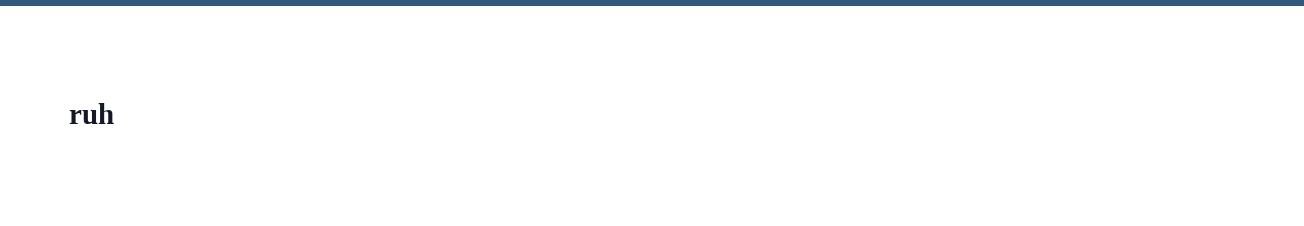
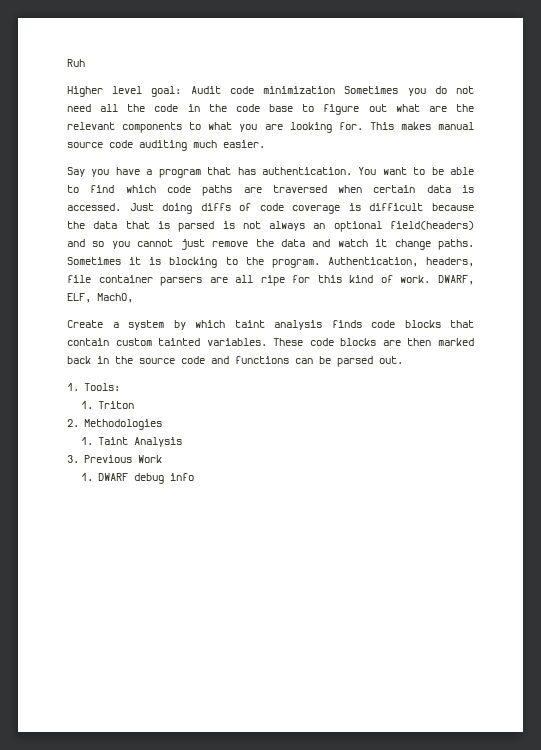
[69,103,114,124] ruh -> [67,59,85,67] [67,86,475,97] [67,104,474,115] [67,122,475,133] [67,140,265,151] [67,167,475,178] [67,185,475,196] [67,203,474,214] [67,221,475,232] [67,239,475,250] [67,257,474,268] [67,275,474,286] [67,293,133,303] [67,320,474,330] [67,338,474,346] [67,356,403,367] [67,383,121,391] [80,401,135,409] [67,419,163,430] [80,437,183,447] [67,455,163,463] [80,473,195,484] Ruh // Higher level goal: Audit code minimization Sometimes you do not need all the code in the code base to figure out what are the relevant components to what you are looking for. This makes manual source code auditing much easier. // Say you have a program that has authentication. You want to be able to find which code paths are traversed when certain data is accessed. Just doing diffs of code coverage is difficult because the data that is parsed is not always an optional field(headers) and so you cannot just remove the data and watch it change paths. Sometimes it is blocking to the program. Authentication, headers, file container parsers are all ripe for this kind of work. DWARF, ELF, MachO, // Create a system by which taint analysis finds code blocks that contain custom tainted variables. These code blocks are then marked back in the source code and functions can be parsed out. // 1. Tools: // 1. Triton // 2. Methodologies // 1. Taint Analysis // 3. Previous Work // 1. DWARF debug info

